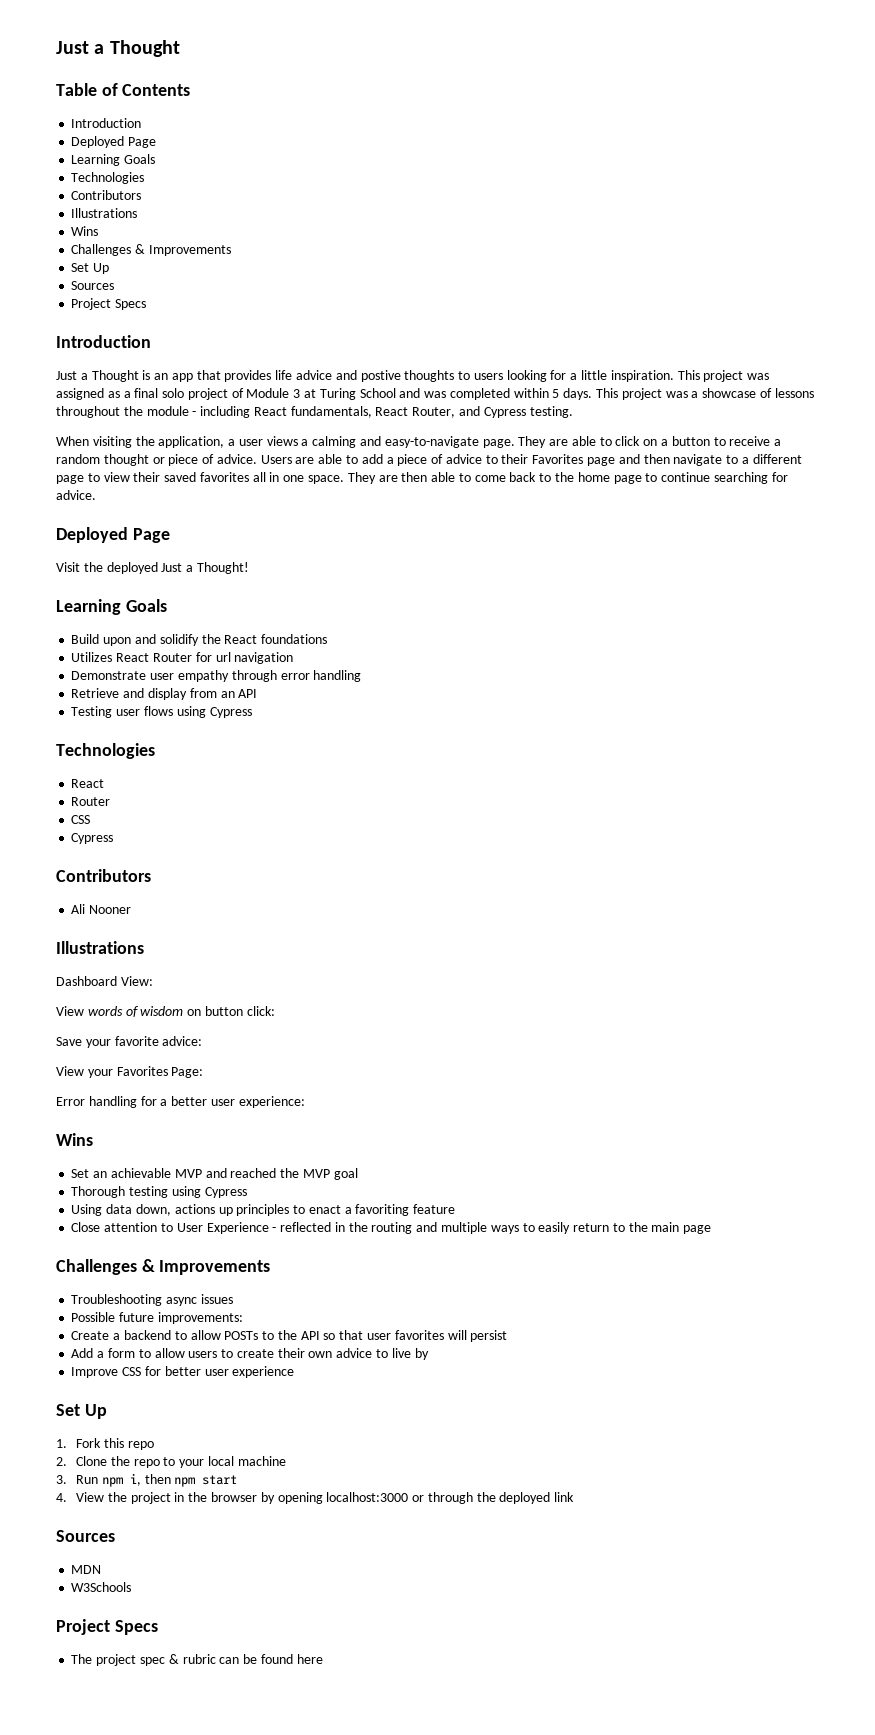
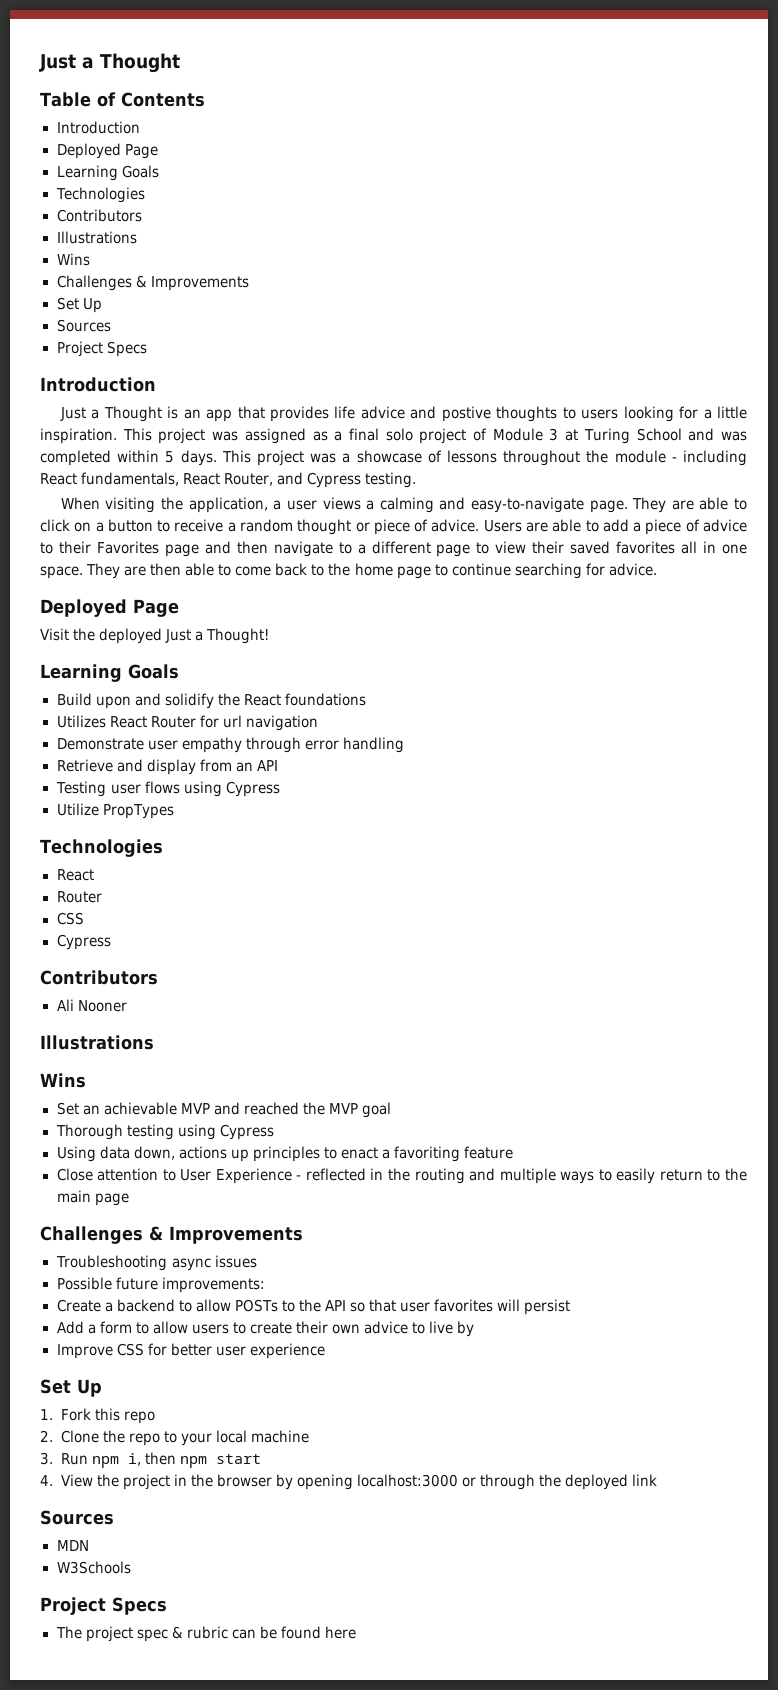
(252, 712) none -> [56,803,174,819] // Utilize PropTypes
[56,976,153,986] [56,1006,275,1017] [56,1036,203,1048] [56,1066,204,1078] [56,1096,305,1108] // Dashboard View: // View words of wisdom on button click: // Save your favorite advice: // View your Favorites Page: // Error handling for a better user experience: -> (154, 1042) none

